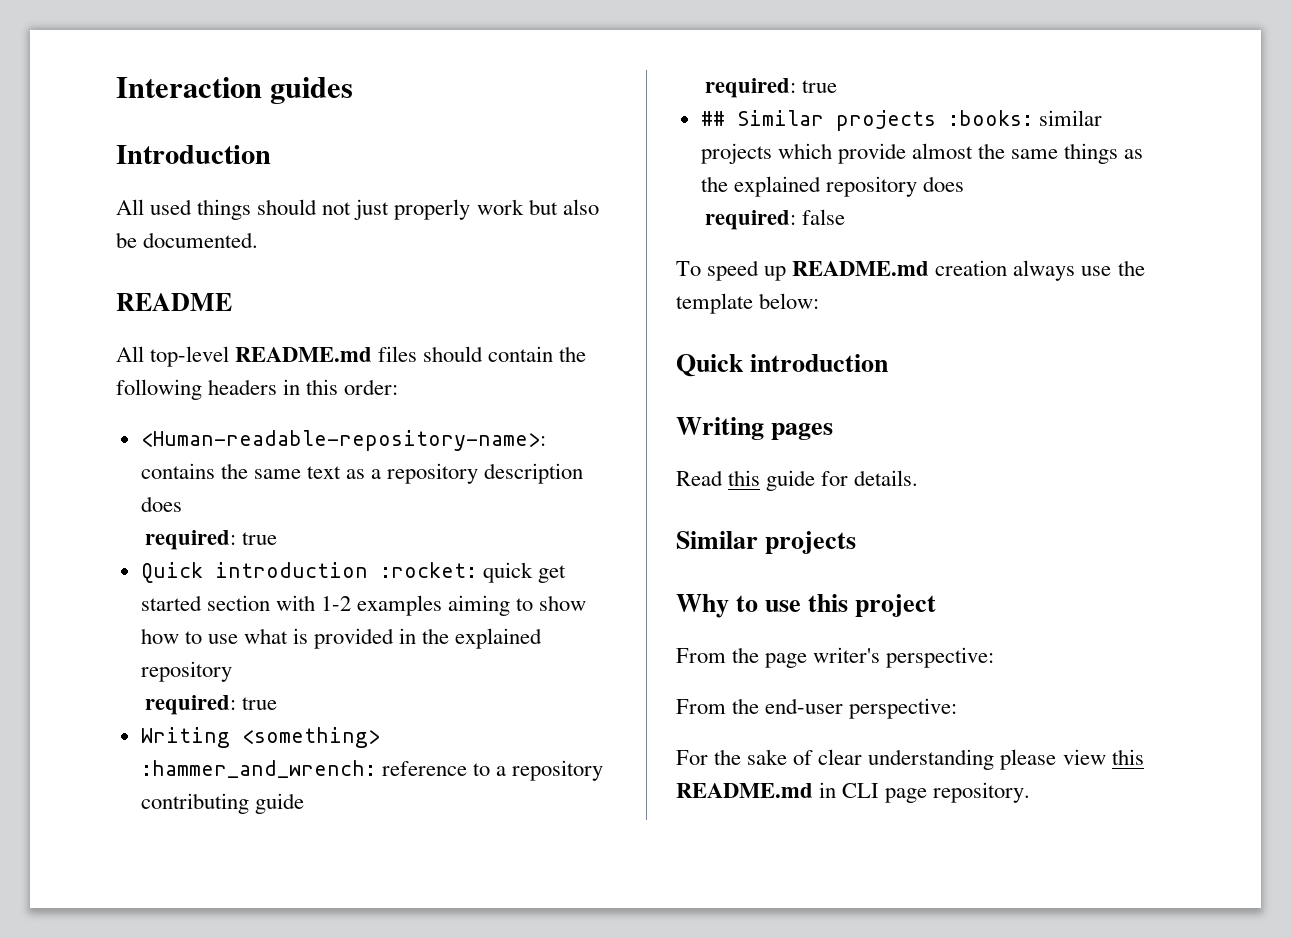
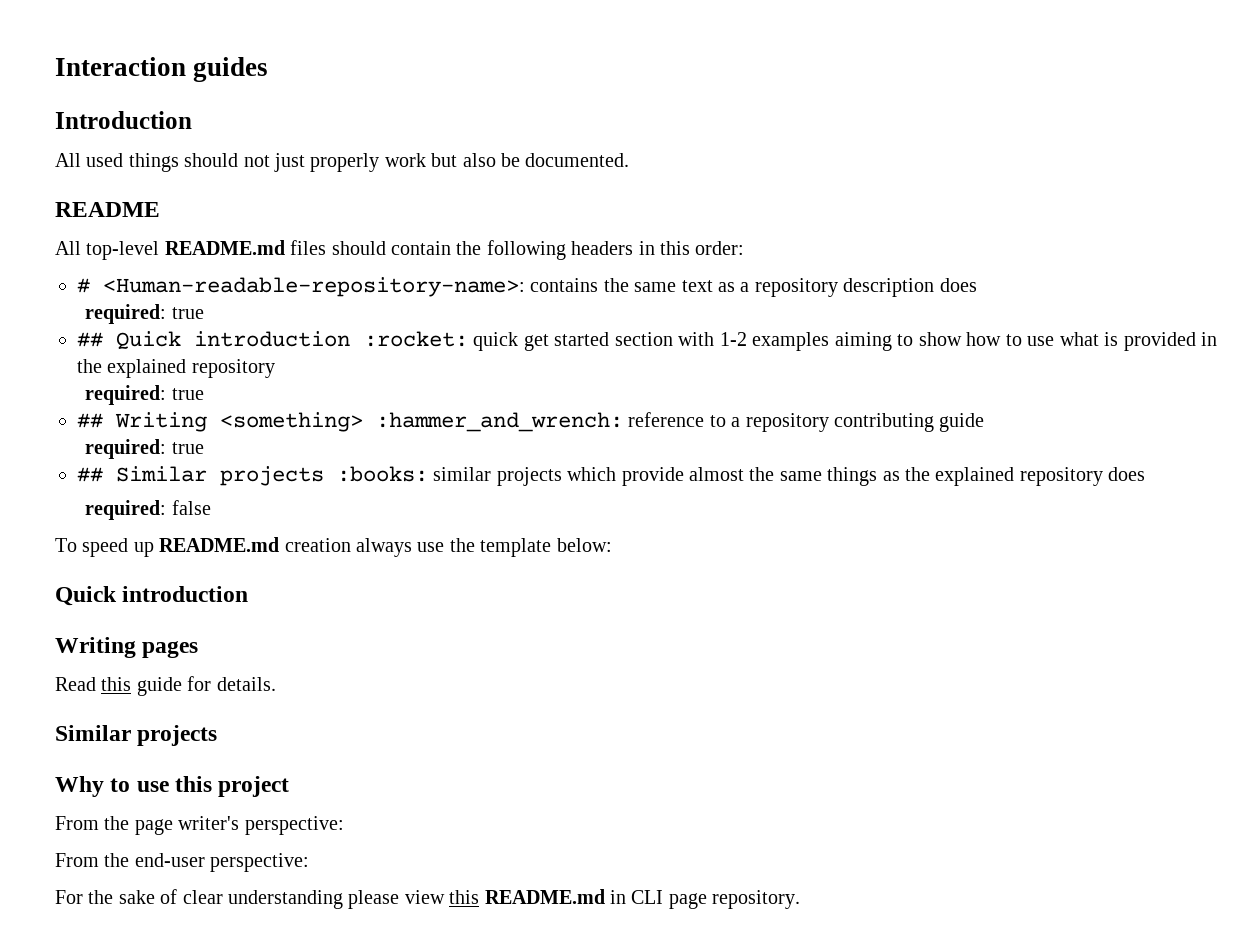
(399, 387) none -> [77,278,90,293] #
(278, 538) none -> [77,332,103,347] ##
(278, 703) none -> [77,413,103,428] ##

